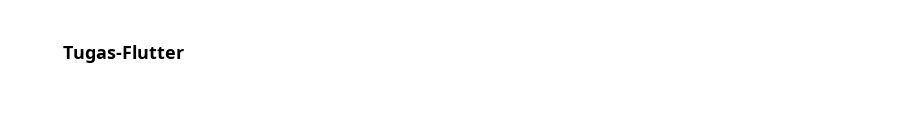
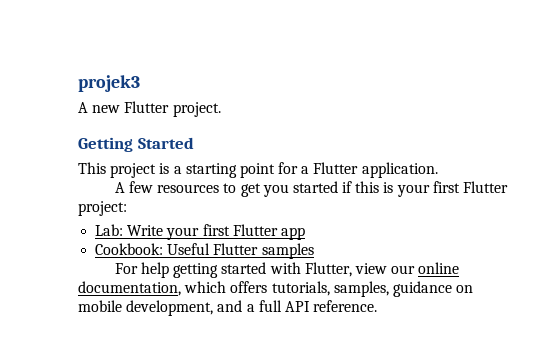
[63,45,184,63] Tugas-Flutter -> [78,75,140,92] [78,101,221,117] [78,137,194,152] [78,162,438,178] [114,181,508,197] [78,201,127,216] [95,224,305,240] [95,243,314,259] [114,262,460,278] [78,281,474,297] [78,300,378,316] projek3 // A new Flutter project. // Getting Started // This project is a starting point for a Flutter application. // A few resources to get you started if this is your first Flutter project: // Lab: Write your first Flutter app // Cookbook: Useful Flutter samples // For help getting started with Flutter, view our online documentation, which offers tutorials, samples, guidance on mobile development, and a full API reference.

